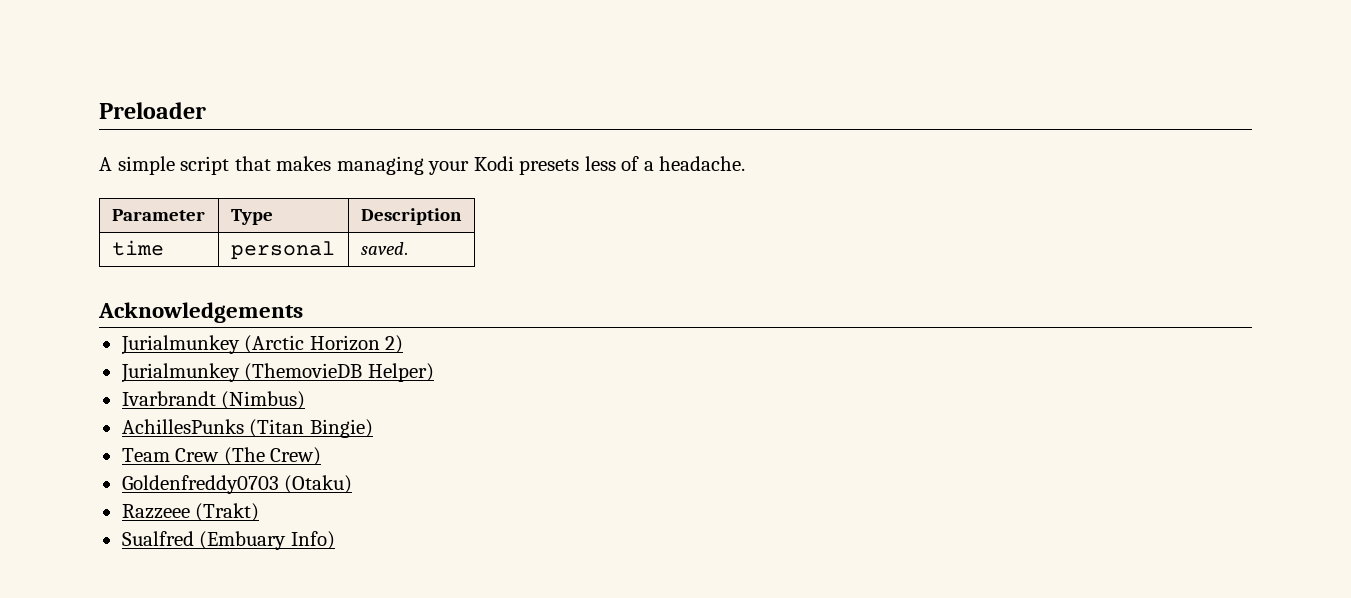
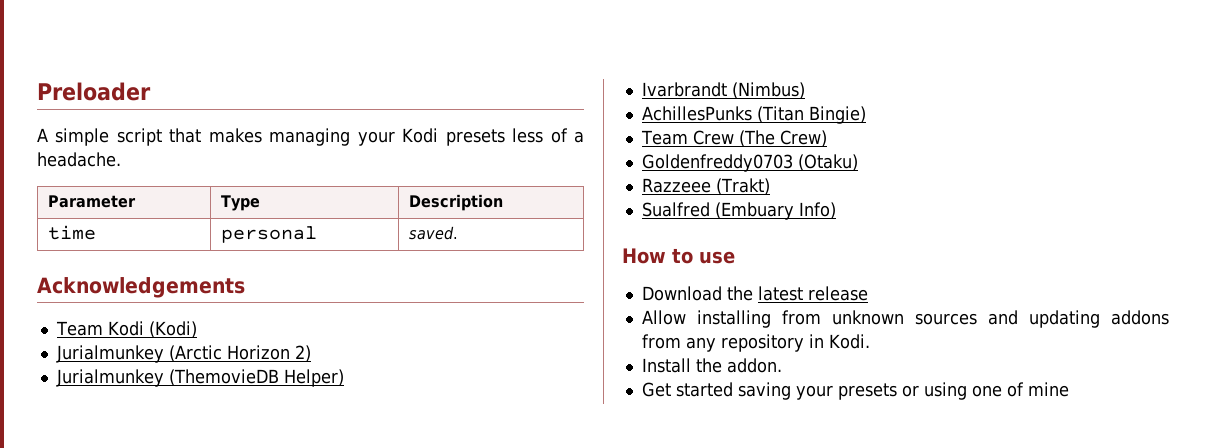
(303, 312) none -> [55,321,197,338] // Team Kodi (Kodi)
(335, 540) none -> [622,248,735,264] [641,286,868,301] [641,310,1169,328] [641,334,870,352] [641,358,782,373] [641,382,1069,400] // How to use // Download the latest release // Allow installing from unknown sources and updating addons from any repository in Kodi. // Install the addon. // Get started saving your presets or using one of mine

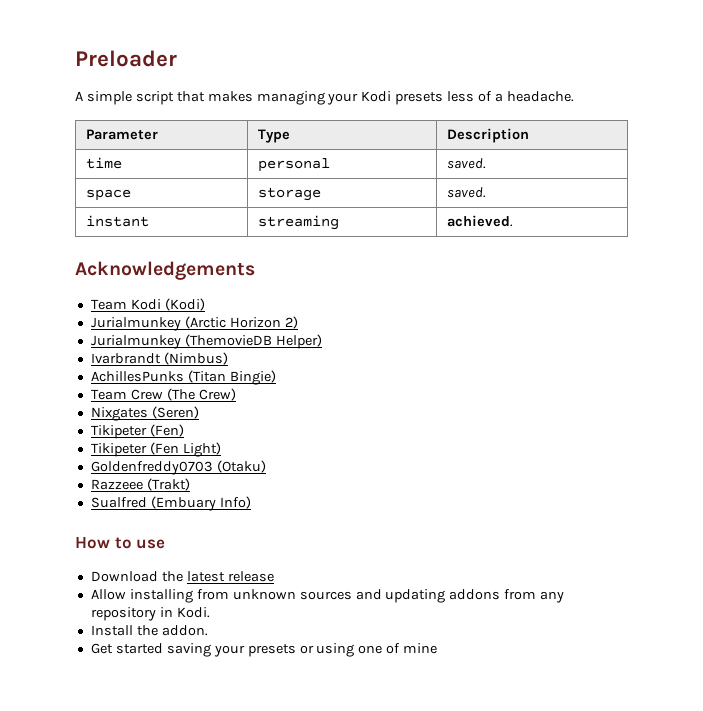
(458, 233) none -> [86,189,132,201] [258,187,322,201] [447,187,487,198] [86,215,150,227] [258,215,340,230] [447,215,514,227] // space | storage | saved. // instant | streaming | achieved.
(827, 138) none -> [90,406,199,421] [90,424,184,439] [90,442,221,457] // Nixgates (Seren) // Tikipeter (Fen) // Tikipeter (Fen Light)

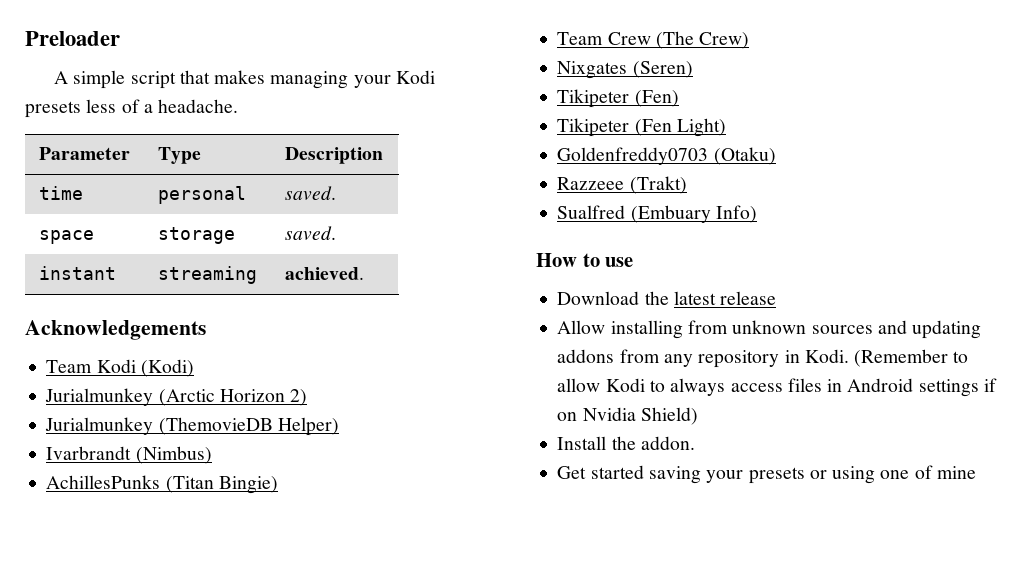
(210, 612) none -> [854,349,969,367] [557,378,997,397] [557,407,698,425] (Remember to allow Kodi to always access files in Android settings if on Nvidia Shield)

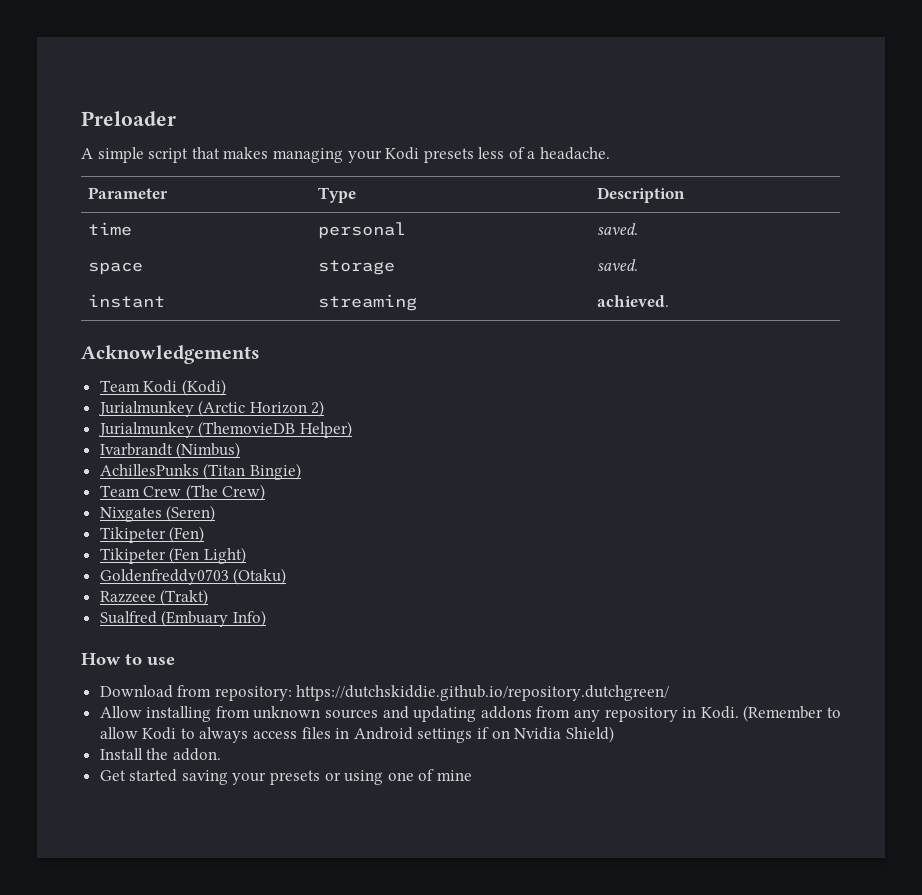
[644,291,777,305] the latest release -> [177,685,670,701] from repository: https://dutchskiddie.github.io/repository.dutchgreen/

